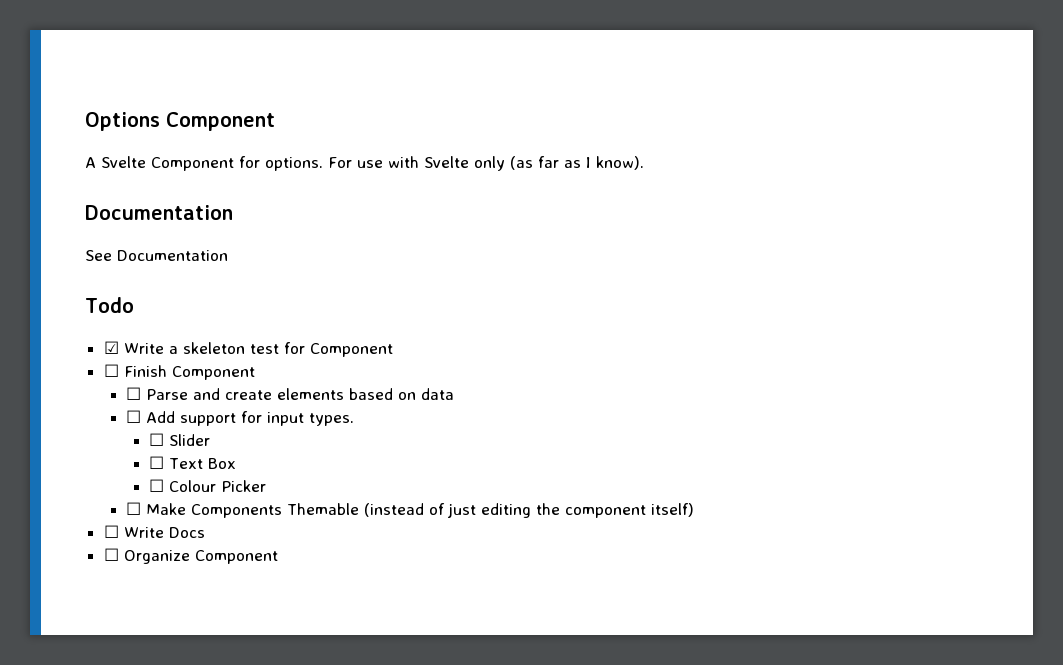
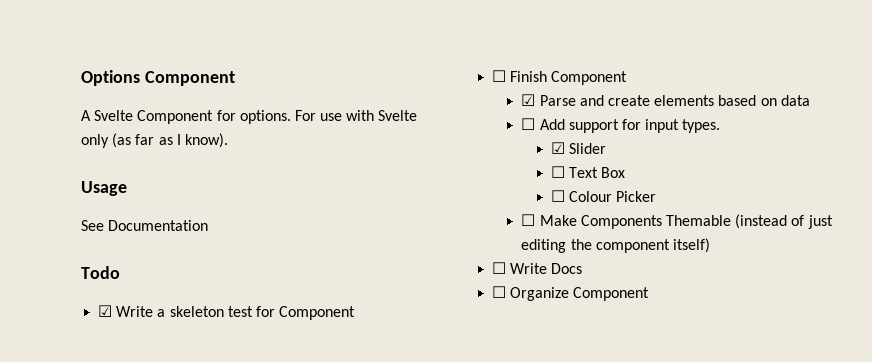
[85,205,233,220] Documentation -> [81,181,127,196] Usage
[126,387,142,400] ☐ -> [521,94,536,106] ☑
[149,433,165,446] ☐ -> [550,142,565,154] ☑

